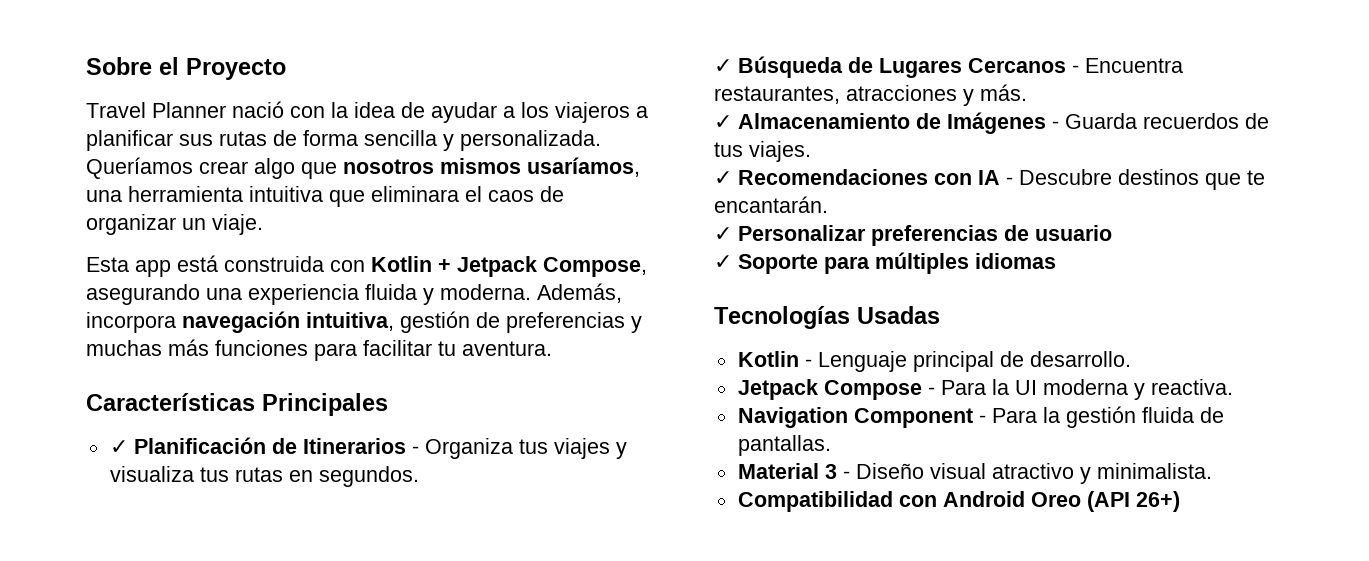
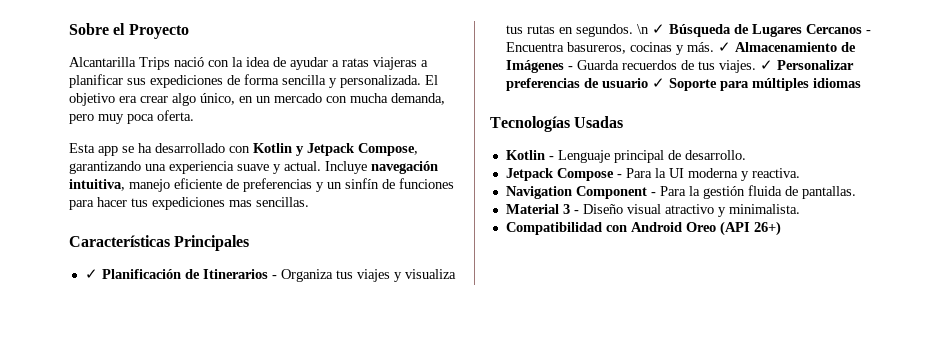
[86,102,226,118] Travel Planner -> [69,57,170,70] Alcantarilla Trips
[521,102,630,123] los viajeros -> [342,57,417,70] ratas viajeras
[219,131,267,146] rutas -> [150,75,223,88] expediciones
[86,157,640,179] [86,186,564,207] [86,214,263,235] Queríamos crear algo que nosotros mismos usaríamos, una herramienta intuitiva que eliminara el caos de organizar un viaje. -> [425,75,438,85] [69,93,445,106] [69,110,194,124] El objetivo era crear algo único, en un mercado con mucha demanda, pero muy poca oferta.
[177,255,324,272] está construida -> [122,143,225,153] se ha desarrollado
[438,259,451,272] + -> [296,146,304,156] y
[86,284,200,305] asegurando -> [69,161,141,174] garantizando
[365,283,622,305] [86,311,642,333] [86,339,552,361] fluida y moderna. Además, incorpora navegación intuitiva, gestión de preferencias y muchas más funciones para facilitar tu aventura. -> [237,161,438,174] [69,178,454,192] [69,197,309,210] suave y actual. Incluye navegación intuitiva, manejo eficiente de preferencias y un sinfín de funciones para hacer tus expediciones mas sencillas.
(419, 476) // -> [636,24,649,34] \n
[714,85,957,104] restaurantes, atracciones -> [566,42,672,54] basureros, cocinas
(1027, 92) // -> (714, 47) none
[714,169,1265,190] [714,196,828,213] // ✓ Recomendaciones con IA - Descubre destinos que te encantarán. // -> (756, 66) none
(1112, 233) // -> (648, 83) none

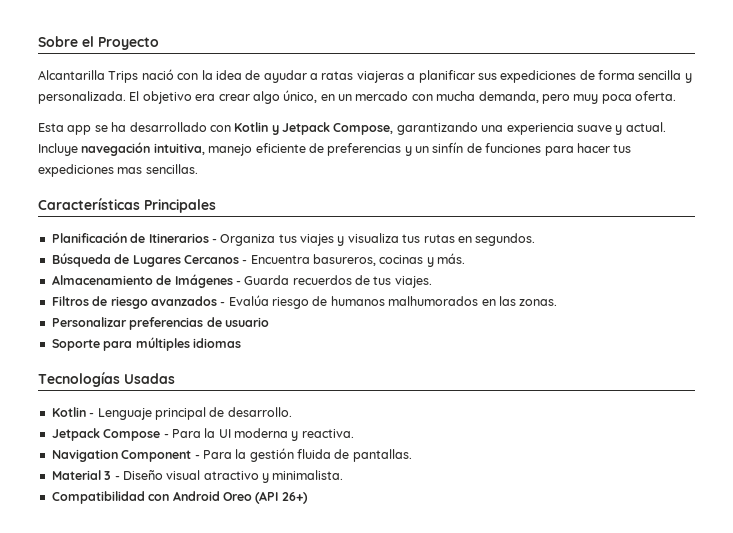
[84,269,98,279] ✓ -> (216, 206) none
[636,24,665,34] \n ✓ -> (536, 239) //
[717,42,731,52] ✓ -> (466, 258) //
[759,60,773,70] ✓ -> [51,295,558,309] // Filtros de riesgo avanzados - Evalúa riesgo de humanos malhumorados en las zonas. //
[651,78,665,88] ✓ -> (269, 322) //

